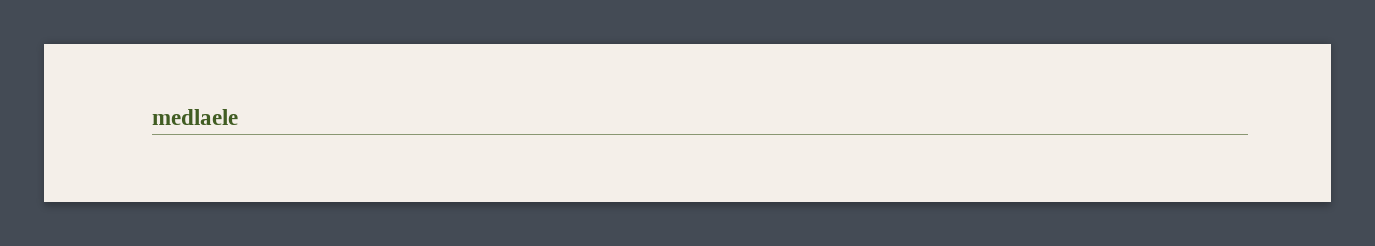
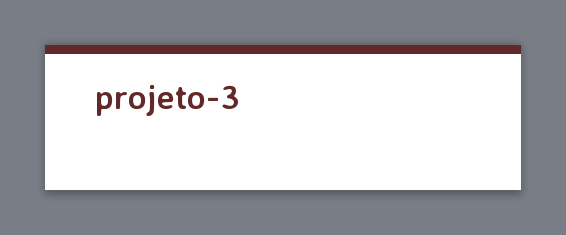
[152,109,238,125] medlaele -> [95,85,240,116] projeto-3

